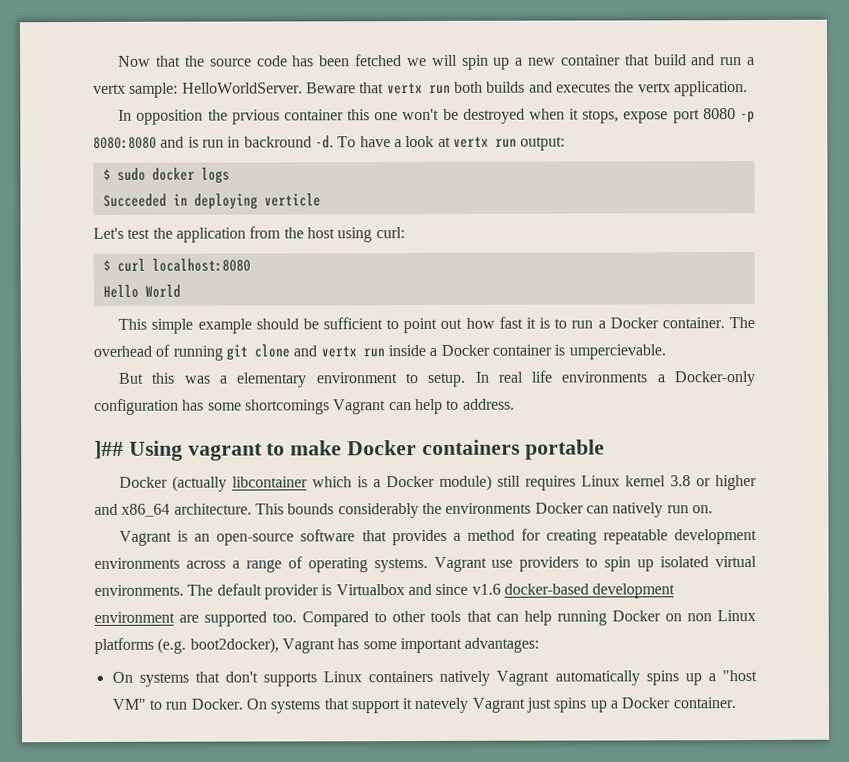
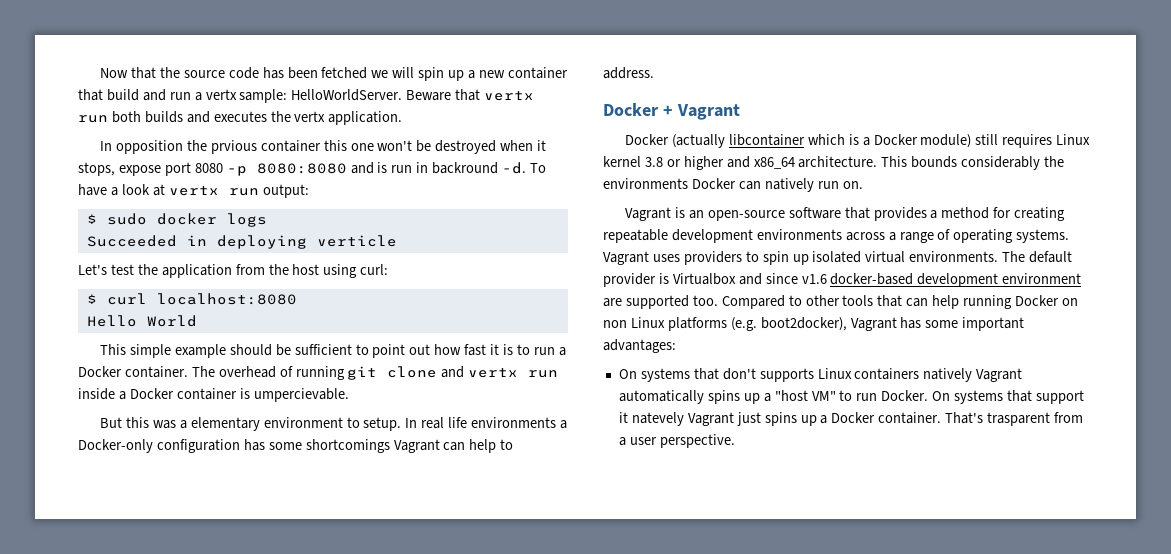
[94,439,605,461] ]## Using vagrant to make Docker containers portable -> [603,103,740,120] Docker + Vagrant
[491,559,514,568] use -> [652,254,680,262] uses
(736, 703) none -> [945,412,1084,426] [618,434,735,448] That's trasparent from a user perspective.

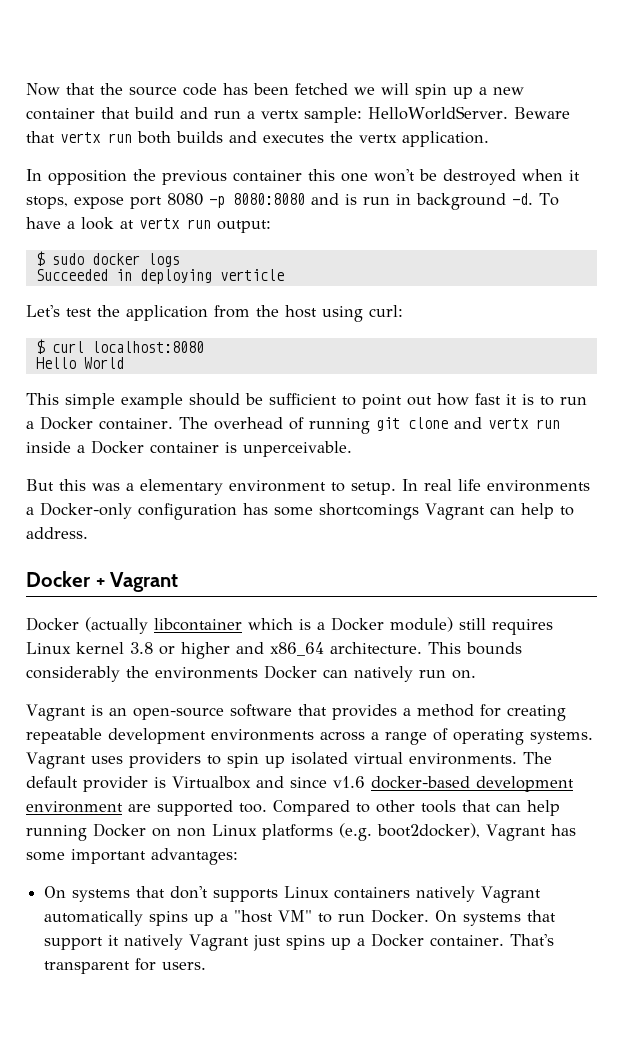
[210,140,257,154] prvious -> [162,170,227,185] previous
[432,162,499,174] backround -> [416,193,506,210] background
[253,388,349,402] umpercievable. -> [243,441,352,457] unperceivable.
[631,412,684,426] natevely -> [124,934,184,950] natively
[987,412,1084,426] [618,434,735,448] trasparent from a user perspective. -> [44,958,207,974] transparent for users.

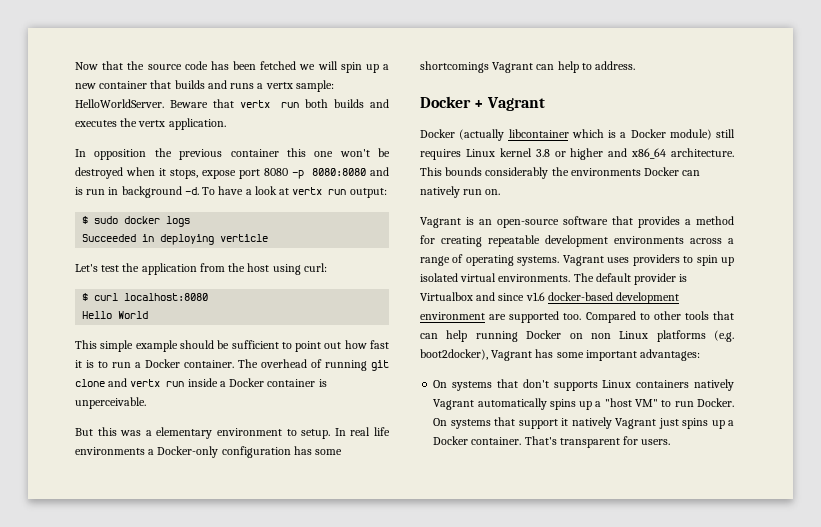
[134,107,241,119] build and run -> [174,80,255,89] builds and runs

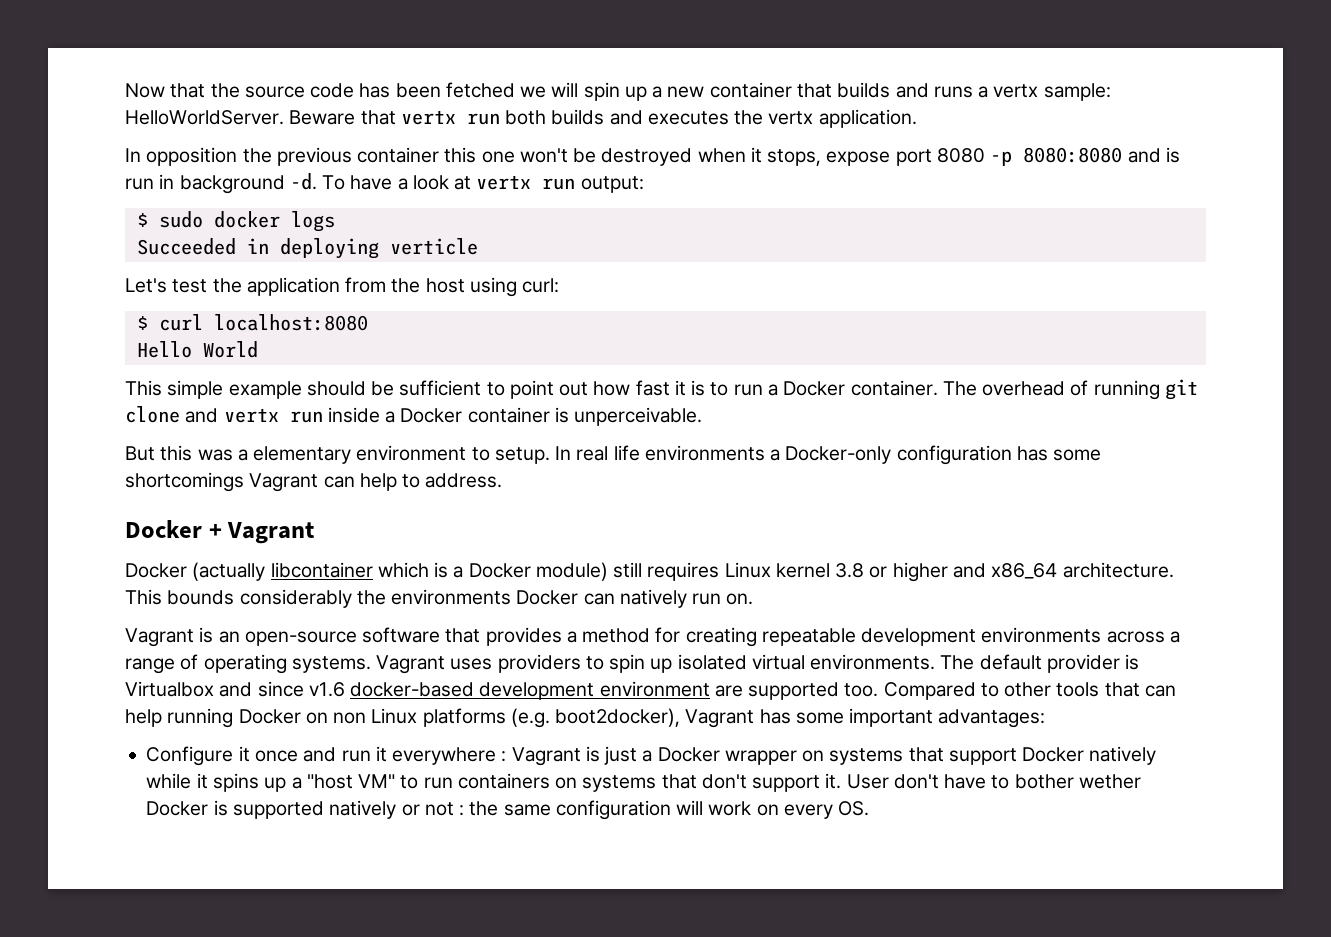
[433,379,734,391] [433,398,547,410] On systems that don't supports Linux containers natively Vagrant automatically -> [146,746,1157,766] [146,773,208,789] Configure it once and run it everywhere : Vagrant is just a Docker wrapper on systems that support Docker natively while it
[697,398,734,407] [433,417,734,429] [433,436,671,448] Docker. On systems that support it natively Vagrant just spins up a Docker container. That's transparent for users. -> [457,773,1142,792] [146,800,870,820] containers on systems that don't support it. User don't have to bother wether Docker is supported natively or not : the same configuration will work on every OS.

